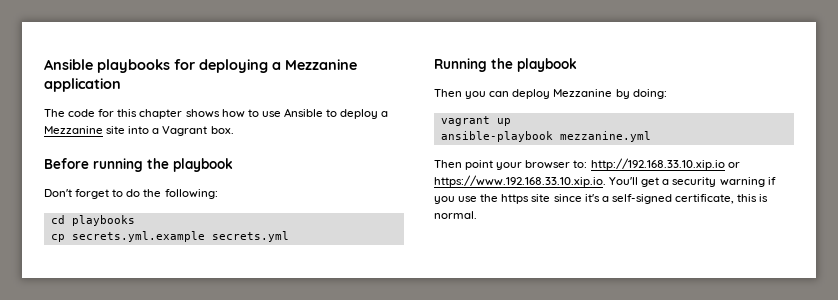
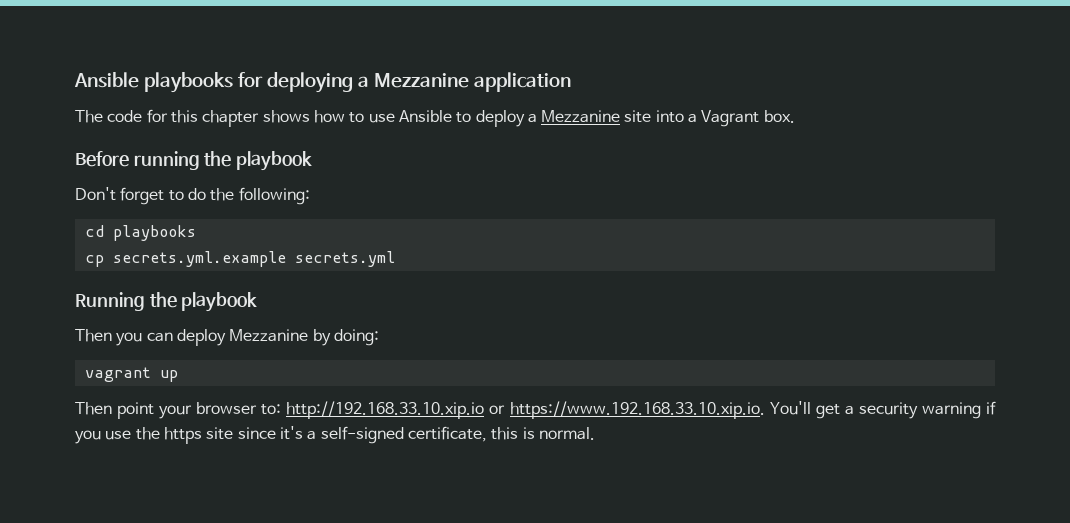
[440,131,651,142] // ansible-playbook mezzanine.yml -> (178, 376) none

